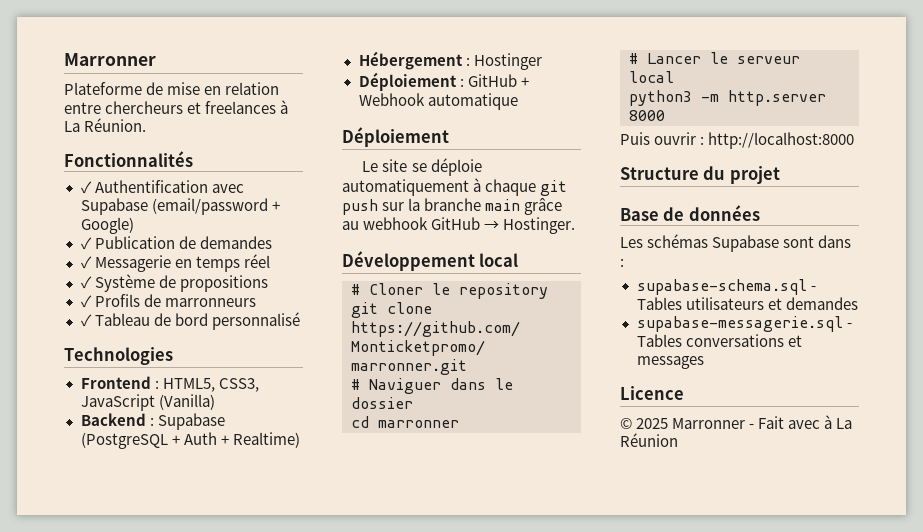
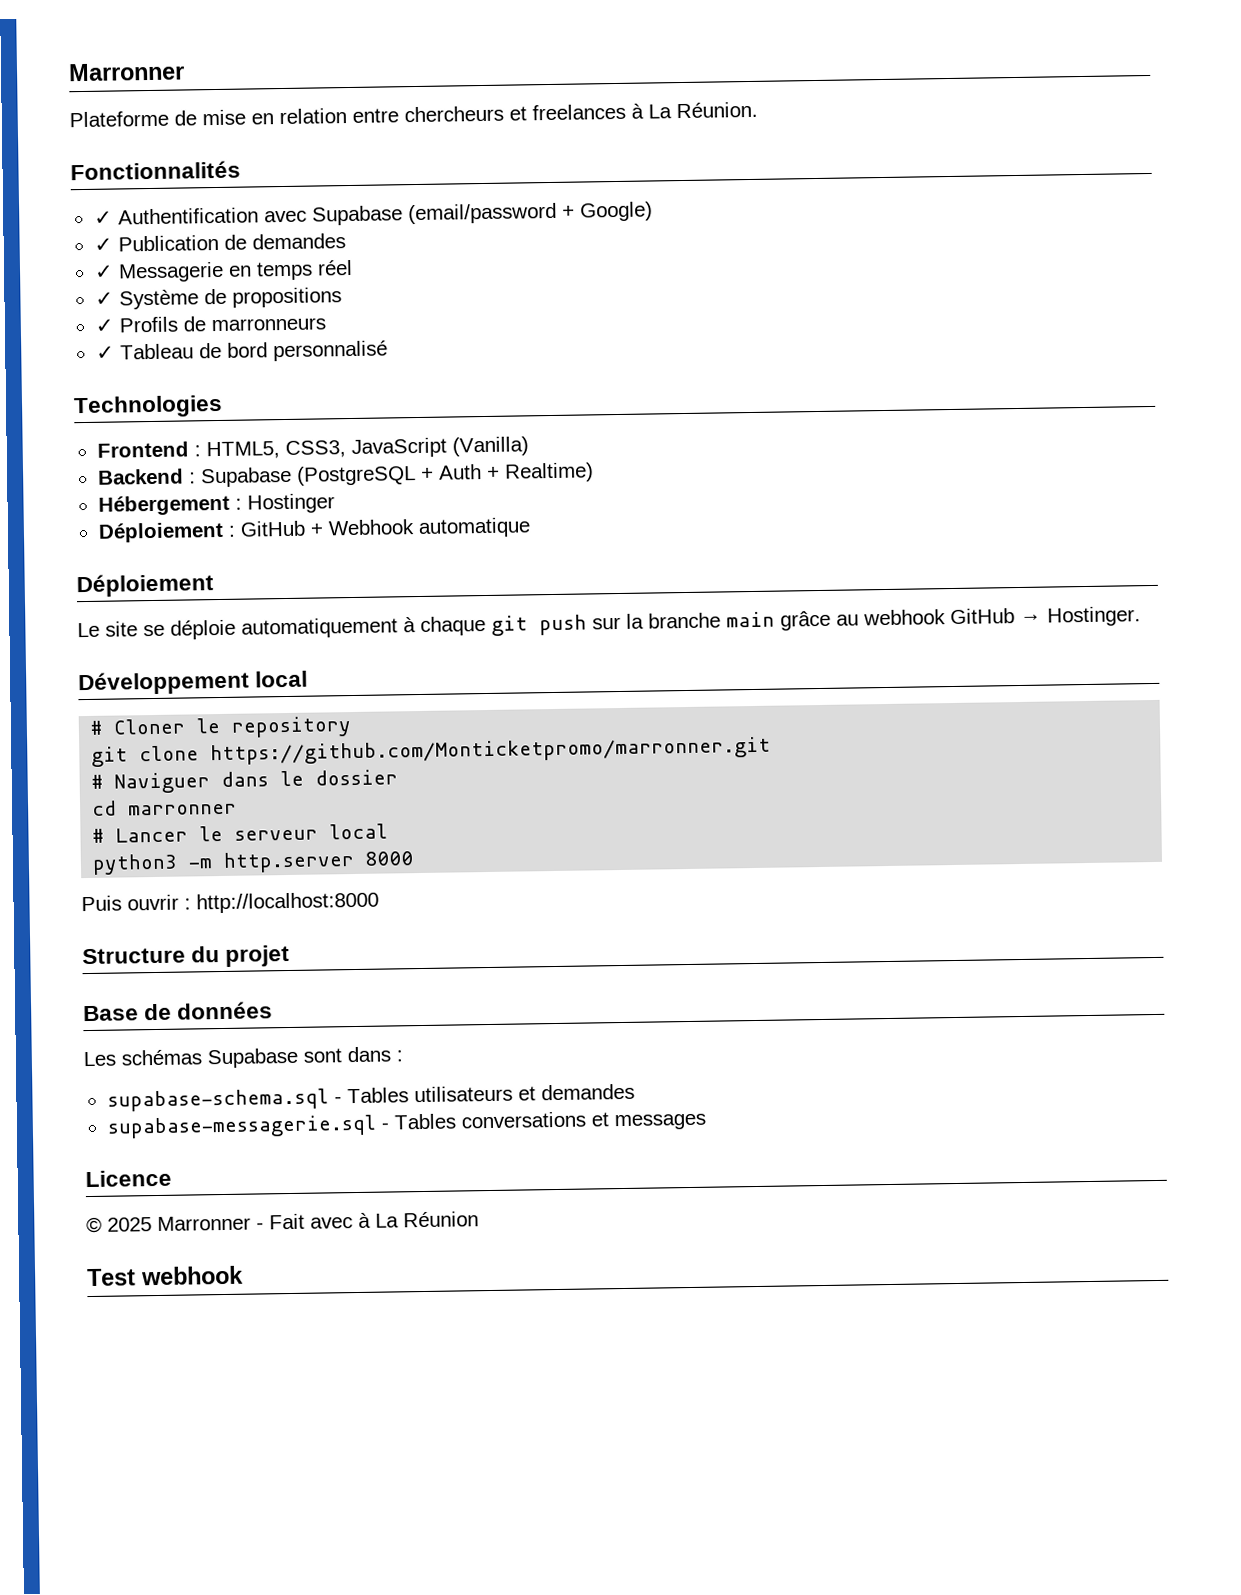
(678, 440) none -> [87,1265,244,1287] // Test webhook

